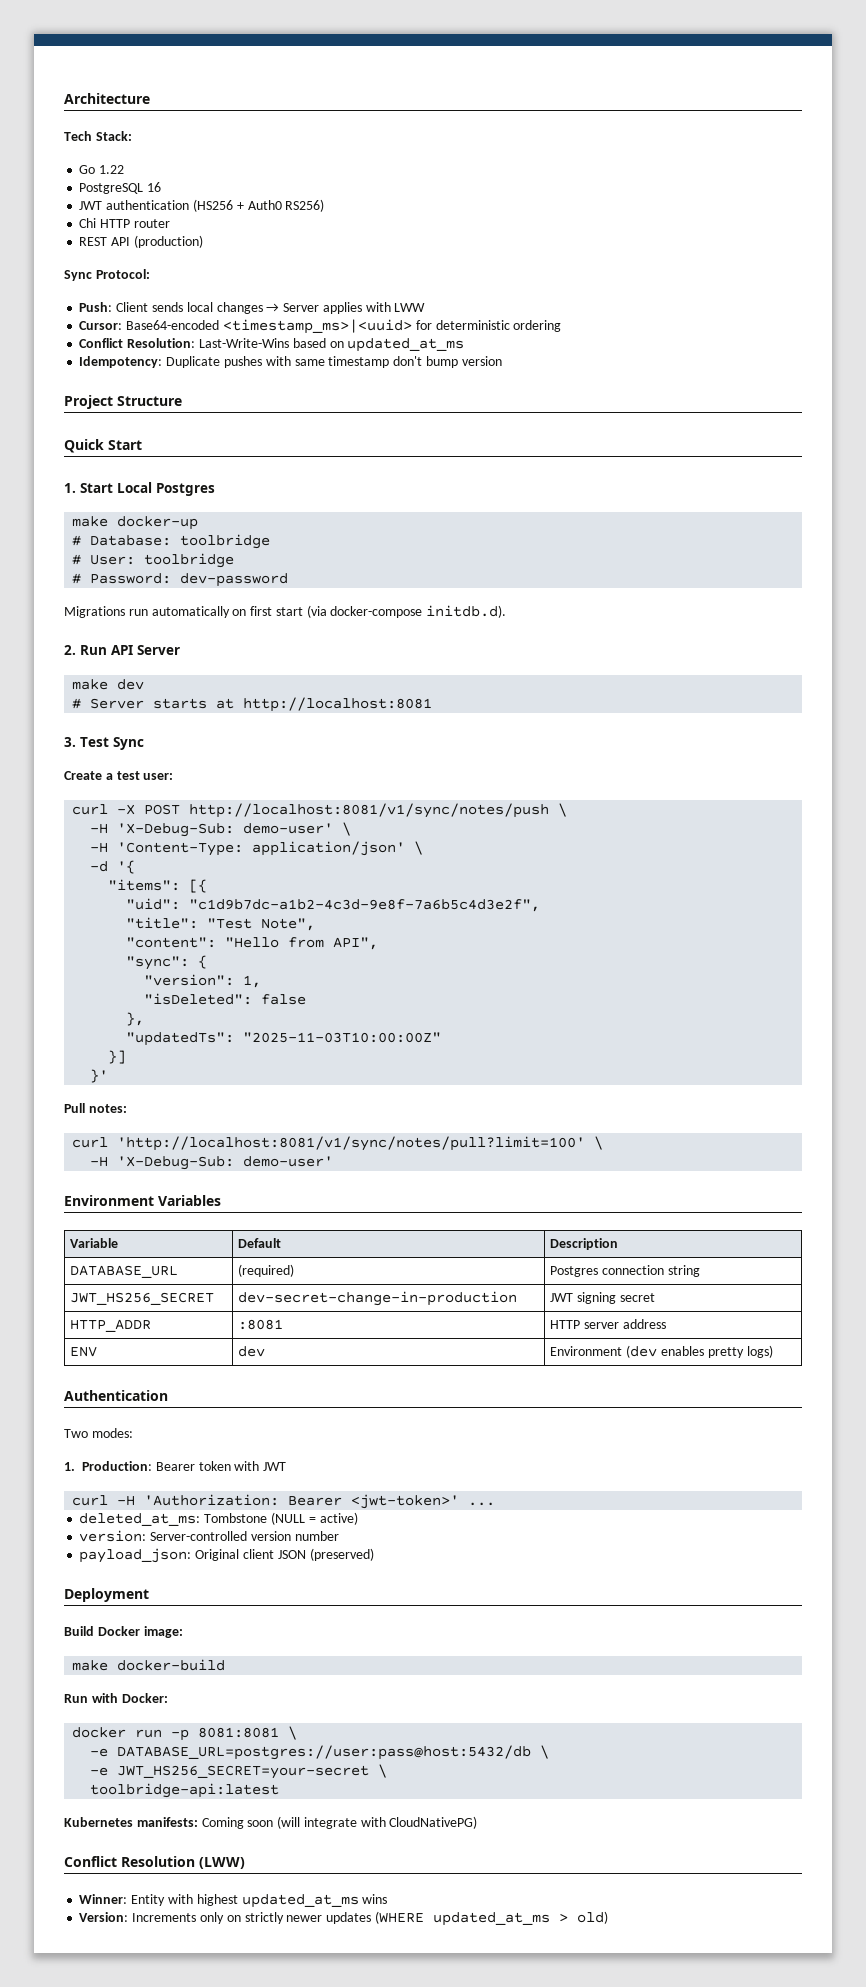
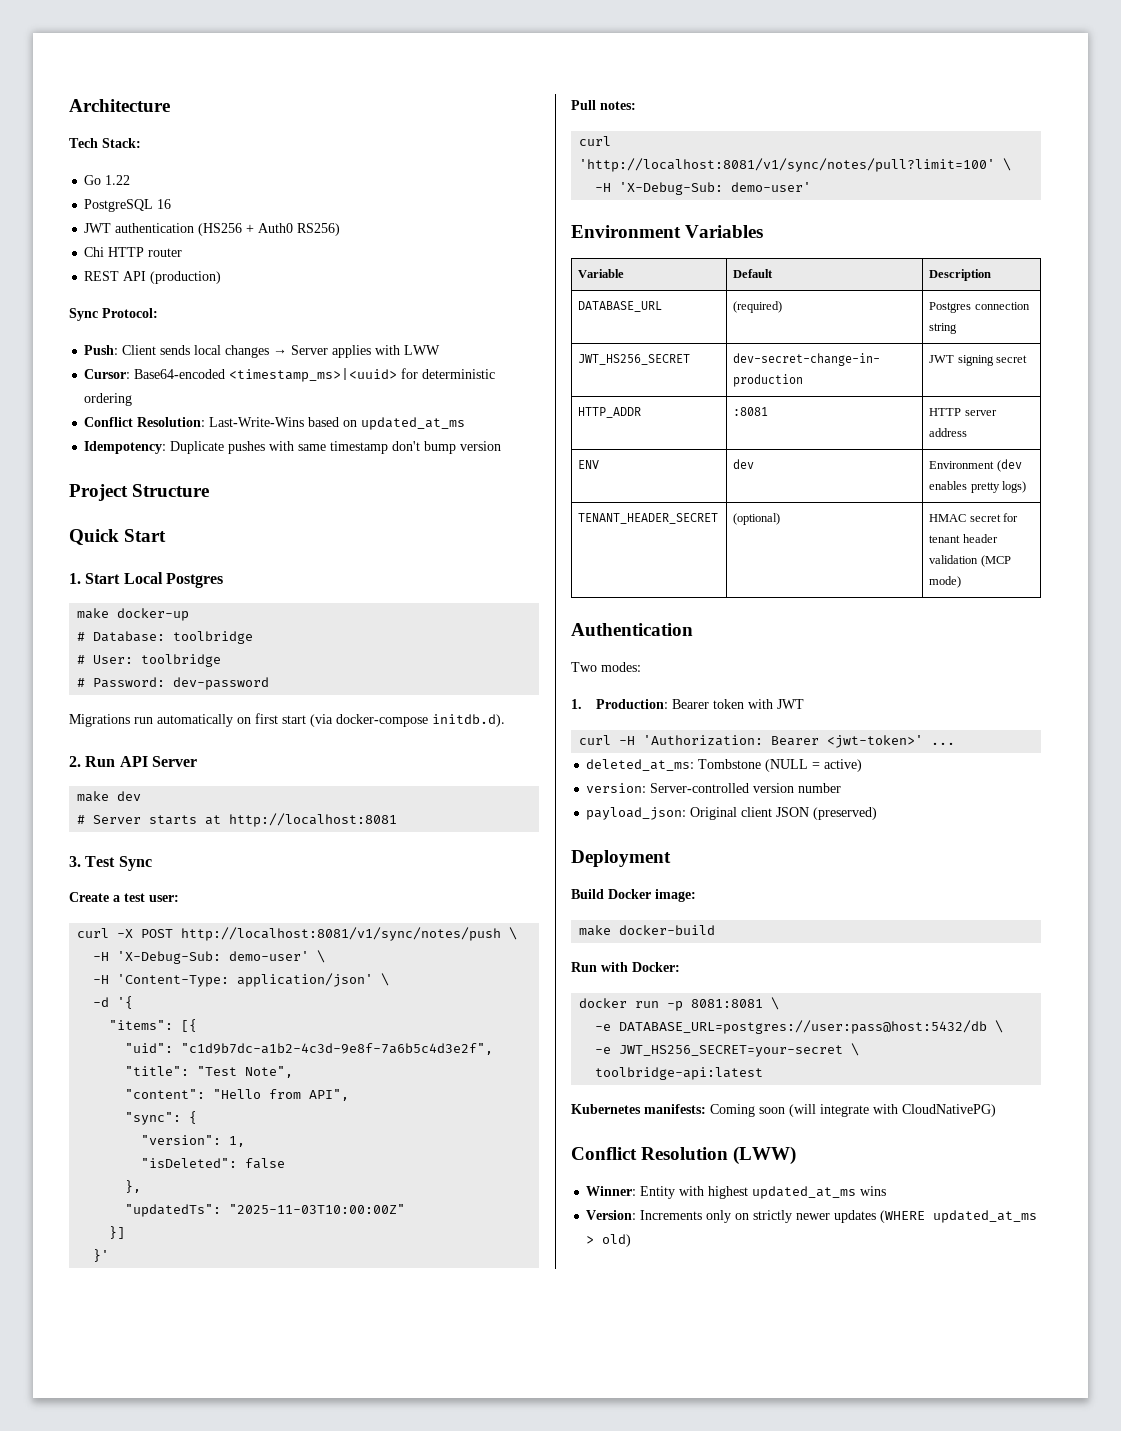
(773, 1351) none -> [578,513,719,524] [733,513,781,525] [929,513,1018,522] [929,534,998,543] [929,555,1011,567] [929,576,962,588] // TENANT_HEADER_SECRET | (optional) | HMAC secret for tenant header validation (MCP mode)

